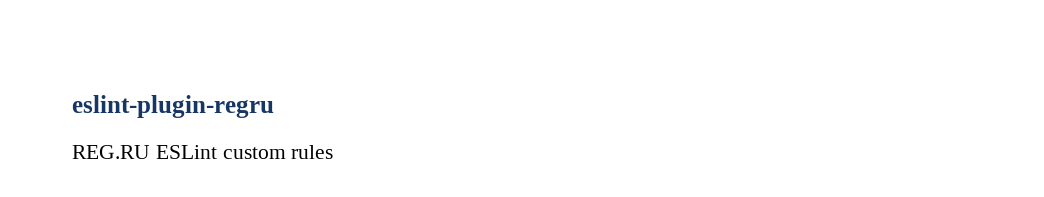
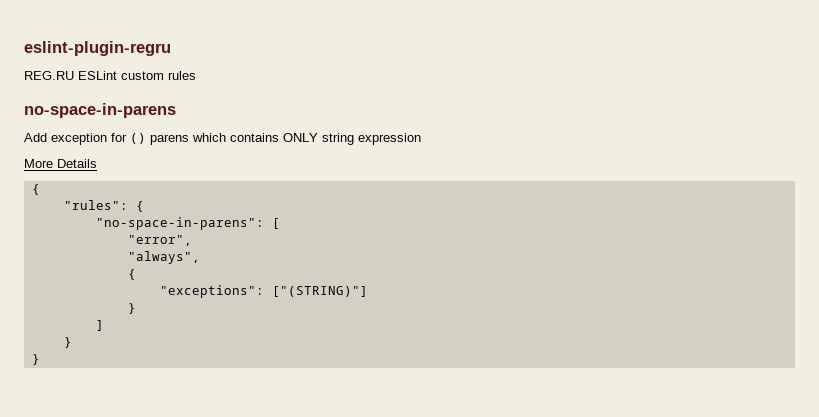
(334, 152) none -> [24,103,176,118] [24,133,421,145] [24,159,97,168] [31,184,40,195] [63,200,144,212] [95,217,280,230] [127,235,192,246] [127,251,200,264] [127,269,136,280] [159,285,368,298] [127,303,136,314] [95,320,104,331] [63,337,72,348] [31,354,40,365] // no-space-in-parens // Add exception for () parens which contains ONLY string expression // More Details // { // "rules": { // "no-space-in-parens": [ // "error", // "always", // { // "exceptions": ["(STRING)"] // } // ] // } // }

